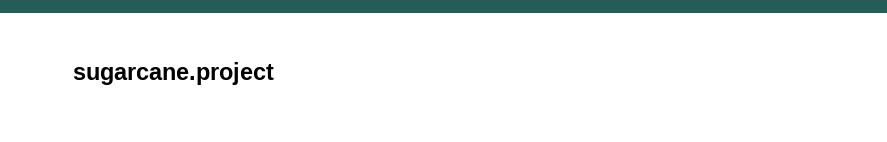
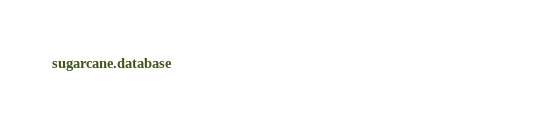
[73,62,274,85] sugarcane.project -> [52,58,172,71] sugarcane.database

